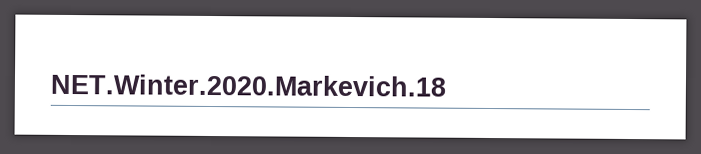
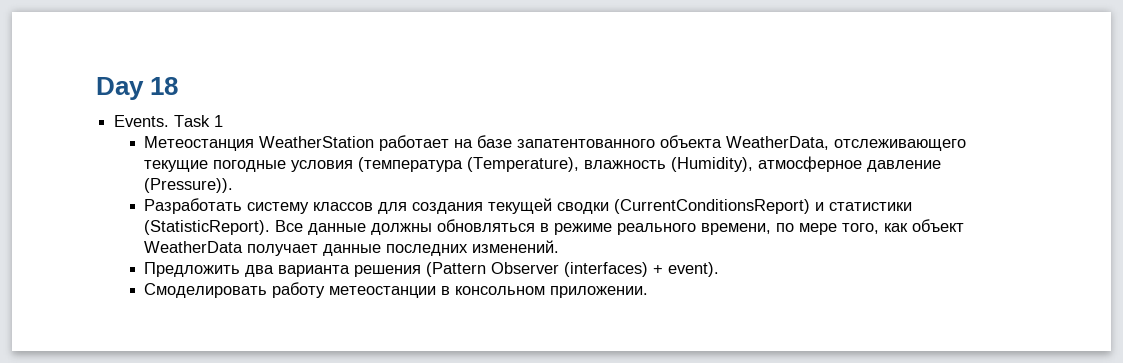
[50,73,447,97] NET.Winter.2020.Markevich.18 -> [96,77,179,100] [114,115,224,127] [144,135,967,151] [144,156,942,172] [144,178,234,193] [144,198,913,214] [144,219,965,235] [144,240,560,256] [144,262,720,277] [144,282,649,298] Day 18 // Events. Task 1 // Метеостанция WeatherStation работает на базе запатентованного объекта WeatherData, отслеживающего текущие погодные условия (температура (Temperature), влажность (Humidity), атмосферное давление (Pressure)). // Разработать систему классов для создания текущей сводки (CurrentConditionsReport) и статистики (StatisticReport). Все данные должны обновляться в режиме реального времени, по мере того, как объект WeatherData получает данные последних изменений. // Предложить два варианта решения (Pattern Observer (interfaces) + event). // Смоделировать работу метеостанции в консольном приложении.

